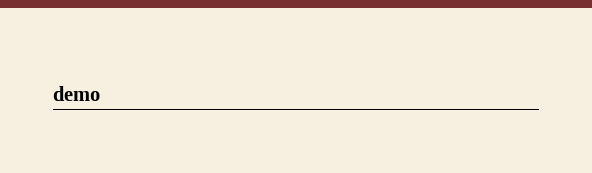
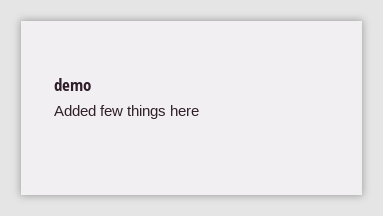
(100, 93) none -> [54,105,200,119] // Added few things here

